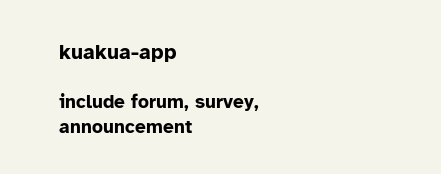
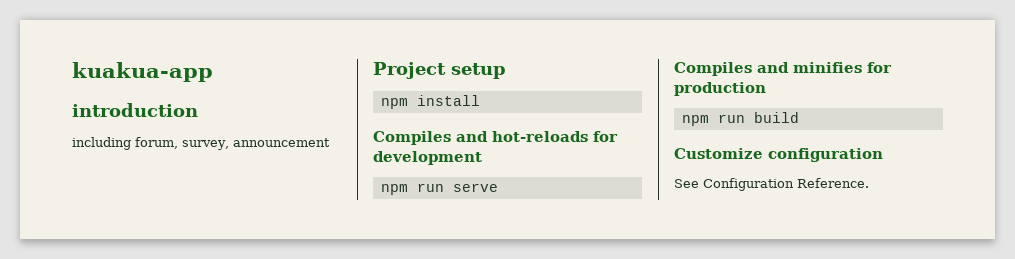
[59,93,125,108] include -> [72,103,198,117] [72,137,131,150] introduction // including
(192, 127) none -> [373,62,506,79] [380,95,480,109] [373,131,618,145] [373,151,482,165] [380,183,498,195] [674,62,892,76] [674,82,766,96] [681,112,799,126] [674,148,883,162] [674,178,869,191] // Project setup // npm install // Compiles and hot-reloads for development // npm run serve // Compiles and minifies for production // npm run build // Customize configuration // See Configuration Reference.

